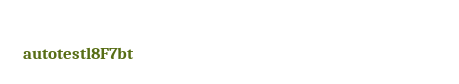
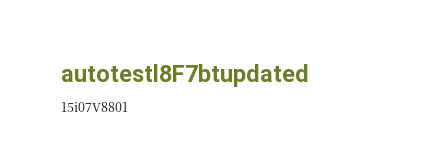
[23,47,134,59] autotestl8F7bt -> [61,64,309,87] [61,102,128,112] autotestl8F7btupdated // 15i07V8801

